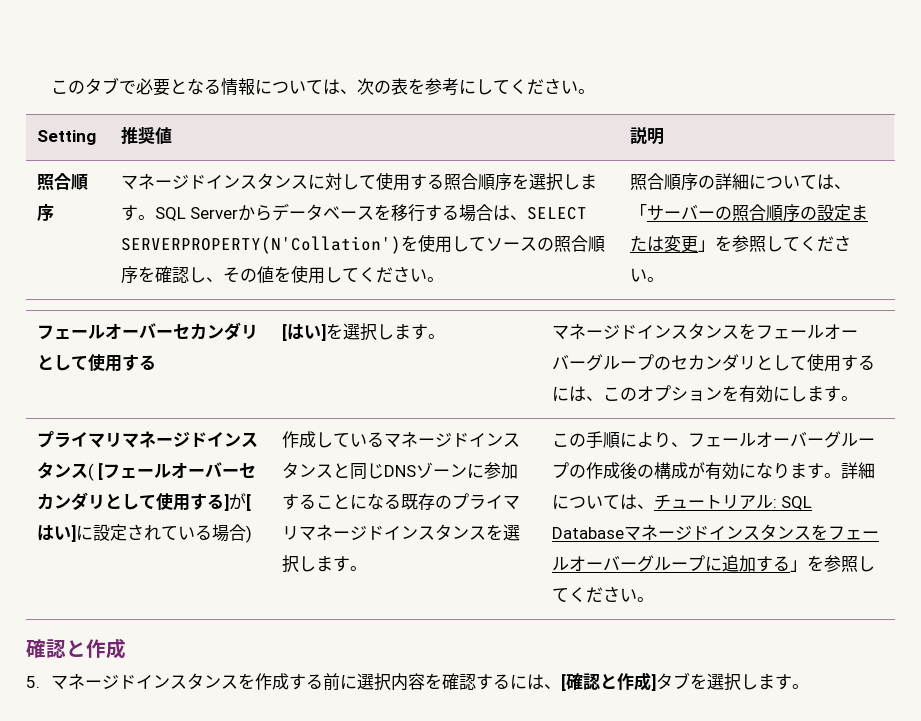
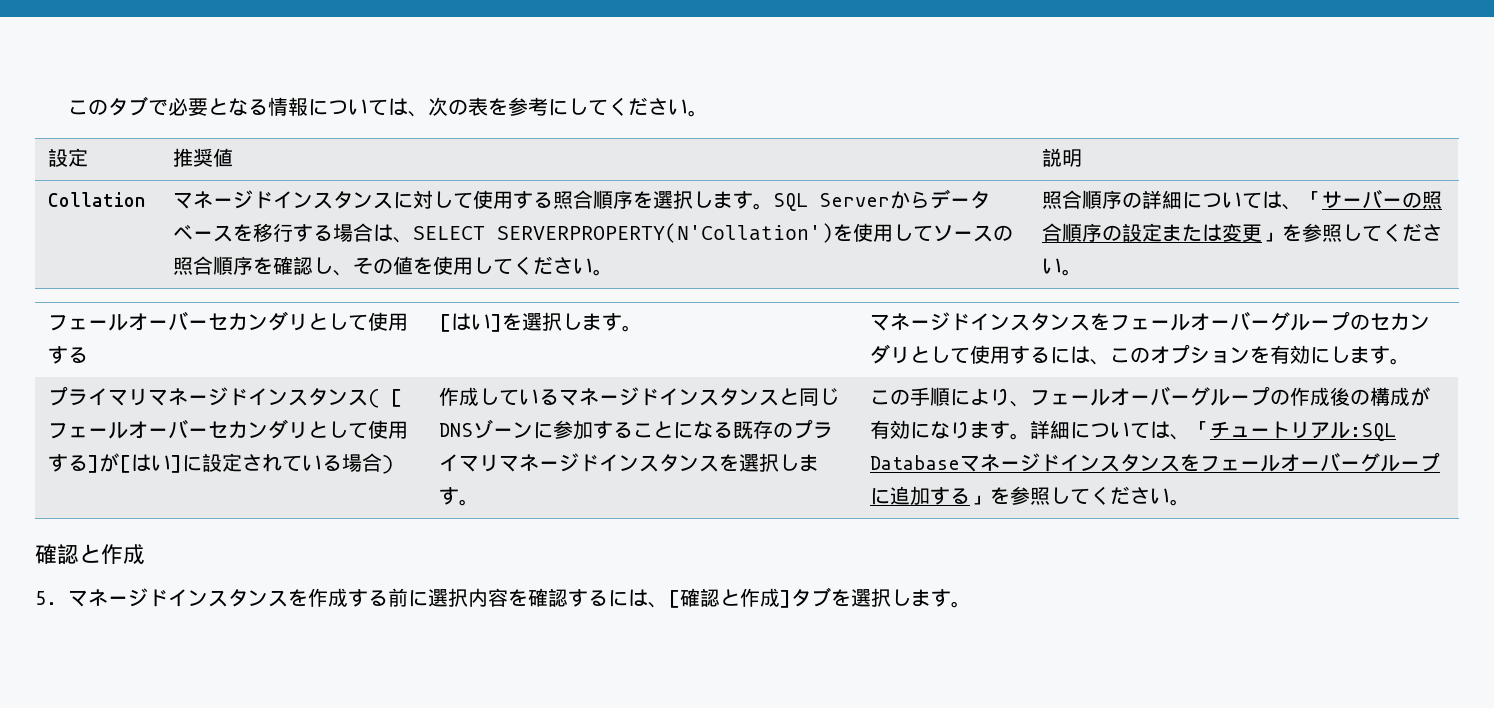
[36,130,96,145] Setting -> [48,148,89,167] 設定
[36,173,88,191] [36,204,54,221] 照合順序 -> [48,192,147,207] Collation
(654, 506) none -> [1190,421,1211,437] 「
[772,496,813,510] : SQL -> [1350,423,1397,441] :SQL

